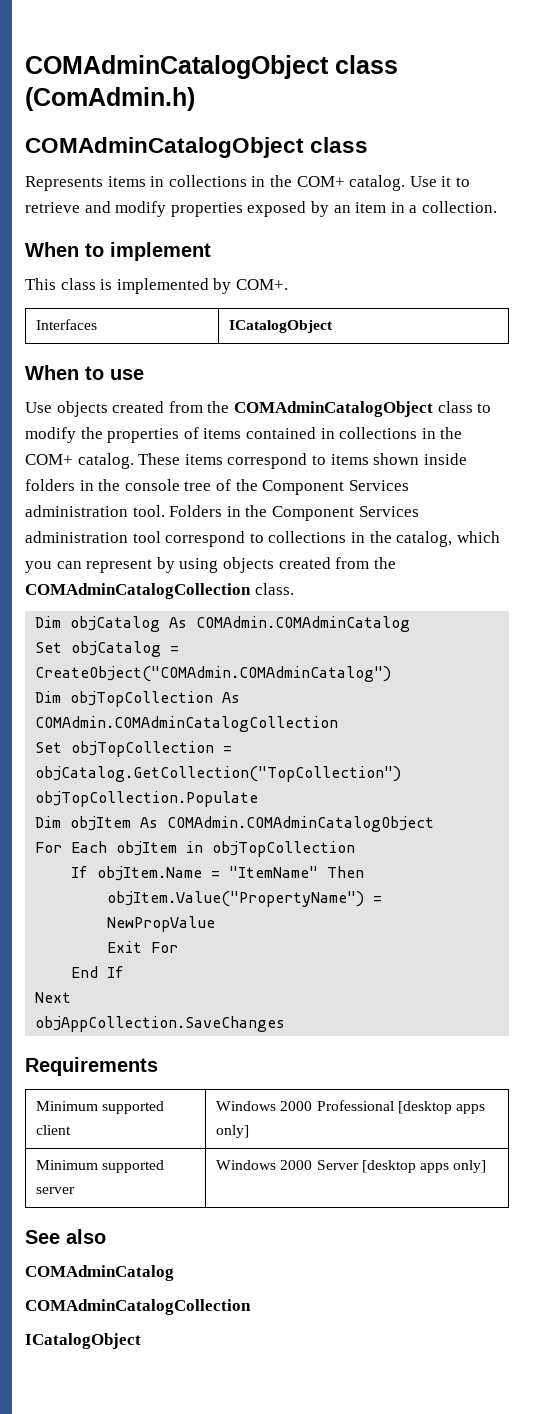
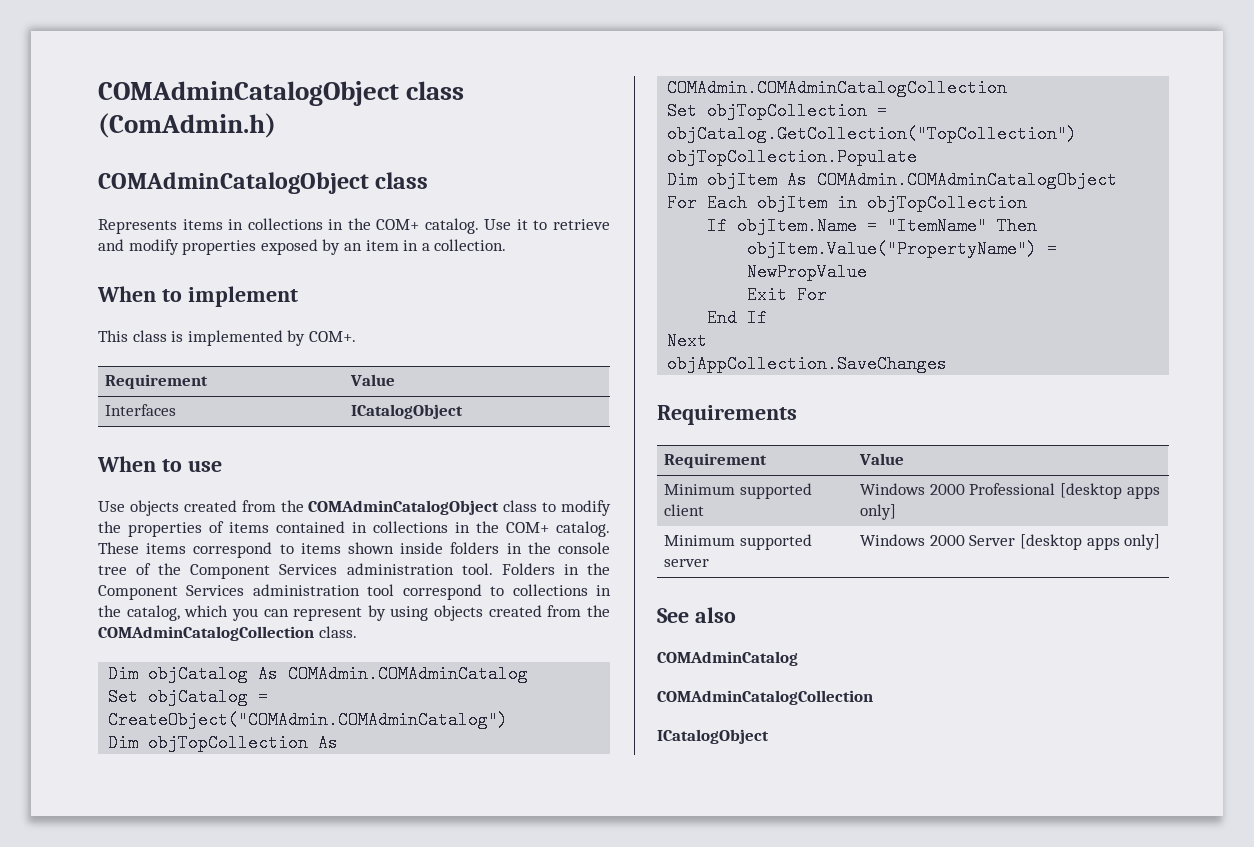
(288, 284) none -> [105,374,209,389] [350,374,396,386] // Requirement | Value
(158, 1066) none -> [664,453,768,468] [859,453,905,465] // Requirement | Value

